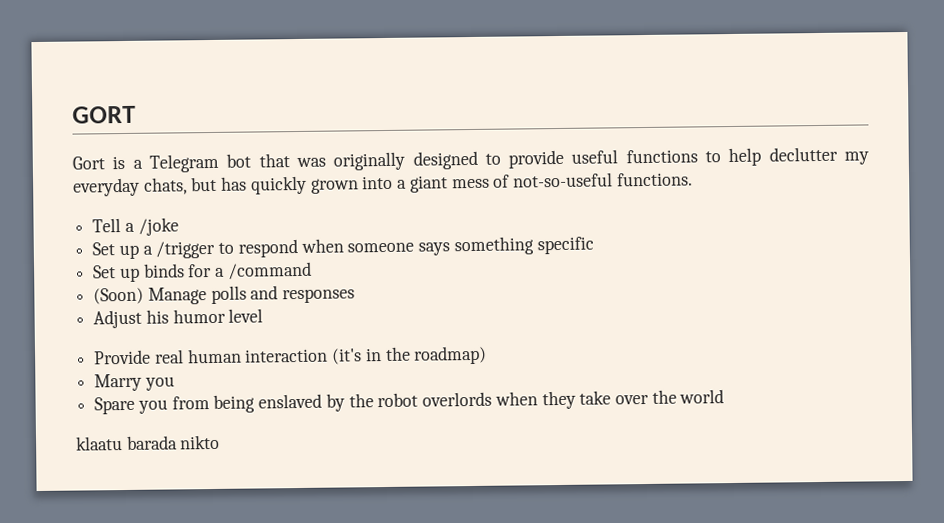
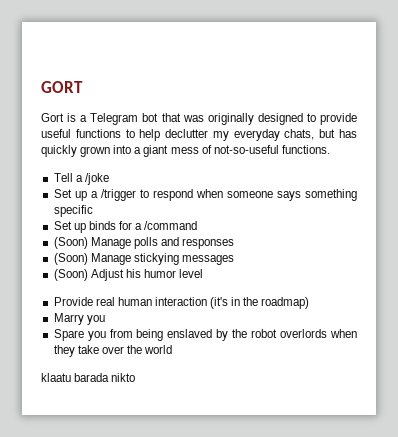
(356, 296) none -> [53,253,234,265] [53,269,88,281] (Soon) Manage stickying messages // (Soon)

